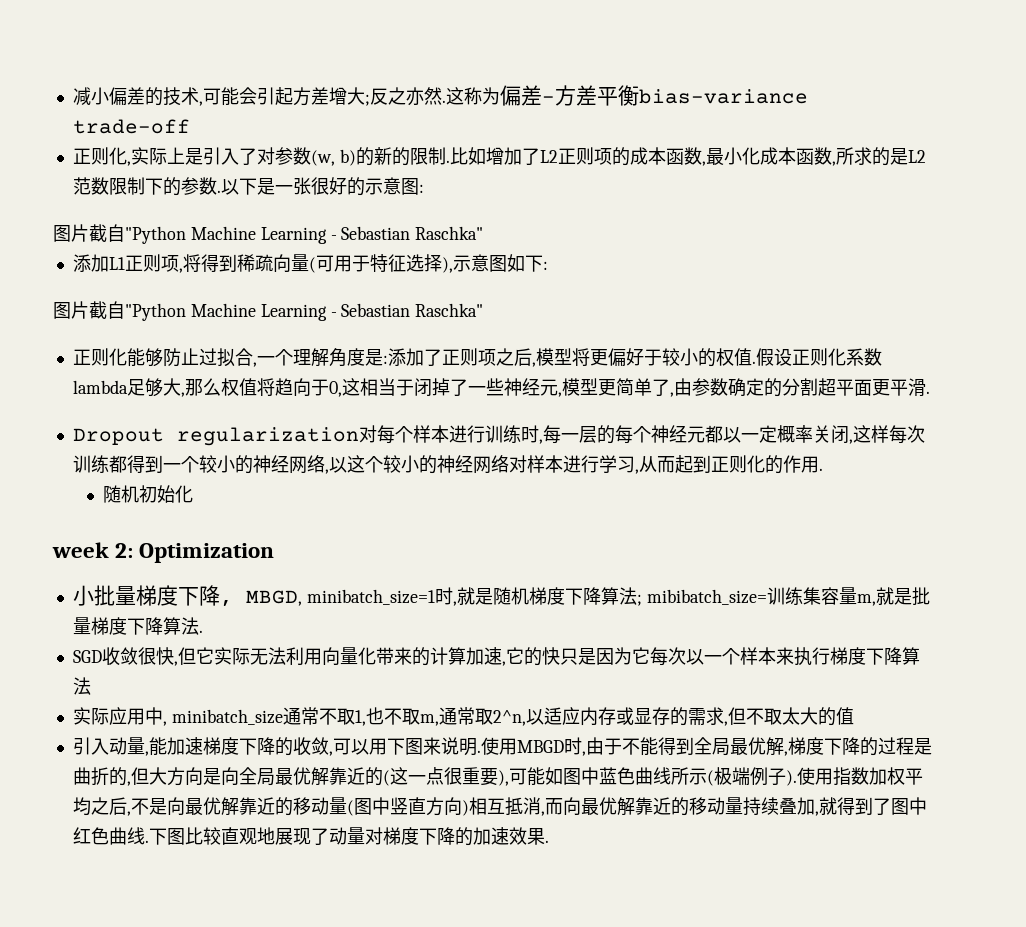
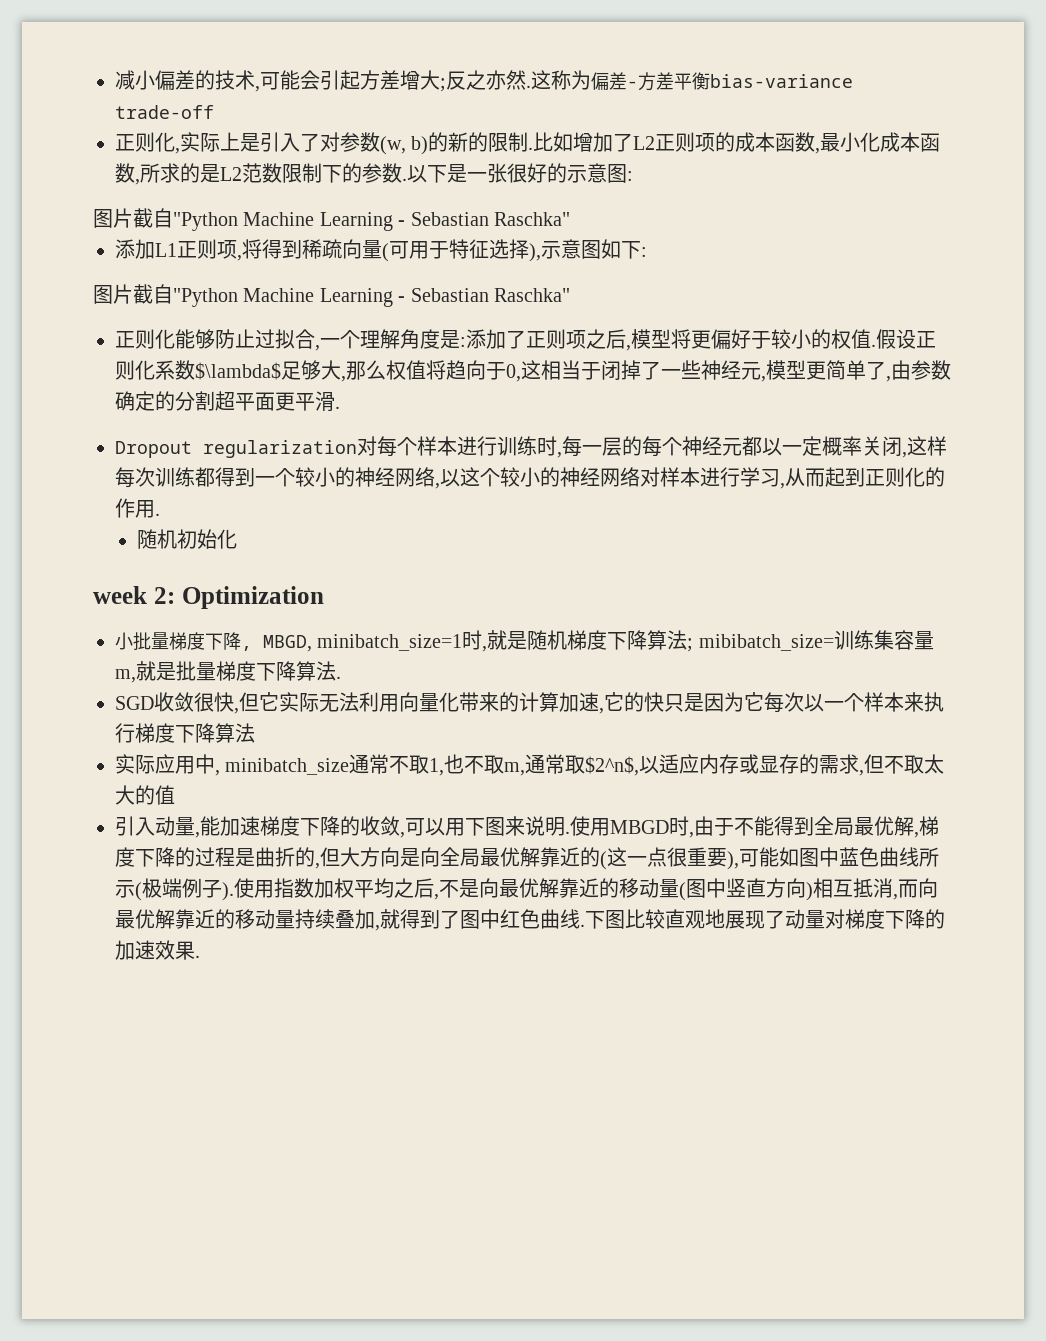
[72,380,128,394] lambda -> [195,362,281,380] $\lambda$
[492,710,526,726] 2^n, -> [585,756,640,776] $2^n$,

